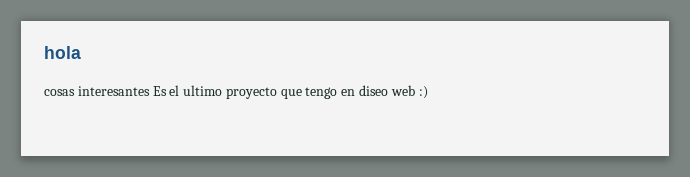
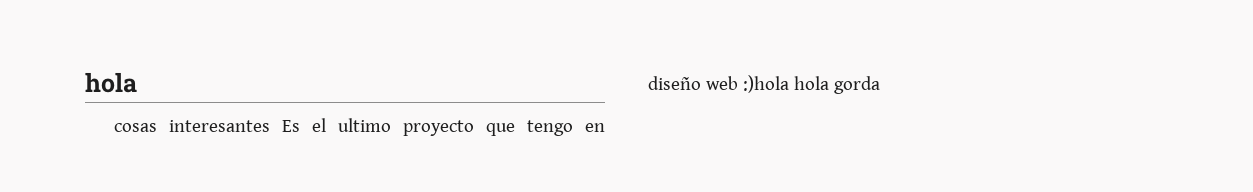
[359,85,428,99] diseo web :) -> [648,75,880,94] diseño web :)hola hola gorda

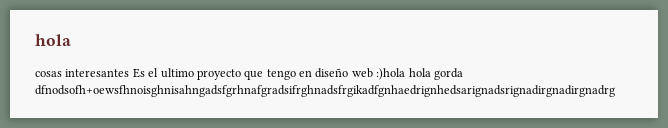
(880, 85) none -> [35,85,615,97] dfnodsofh+oewsfhnoisghnisahngadsfgrhnafgradsifrghnadsfrgikadfgnhaedrignhedsarignadsrignadirgnadirgnadrg

